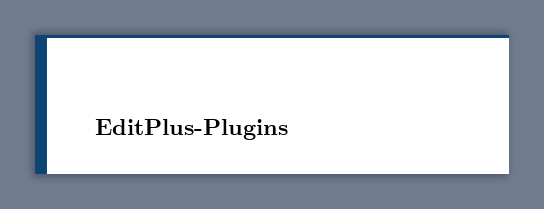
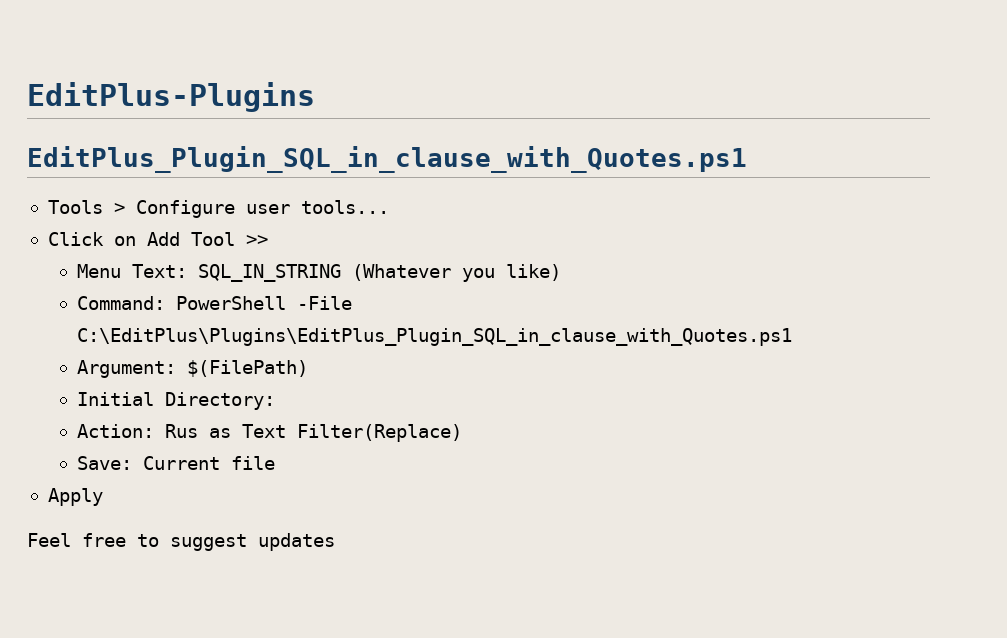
(288, 129) none -> [27,146,747,173] [47,200,389,218] [47,232,268,246] [77,264,562,282] [77,296,353,310] [77,328,793,346] [77,360,309,378] [77,392,276,410] [77,424,463,442] [77,456,276,470] [47,488,103,506] [27,533,335,551] // EditPlus_Plugin_SQL_in_clause_with_Quotes.ps1 // Tools > Configure user tools... // Click on Add Tool >> // Menu Text: SQL_IN_STRING (Whatever you like) // Command: PowerShell -File C:\EditPlus\Plugins\EditPlus_Plugin_SQL_in_clause_with_Quotes.ps1 // Argument: $(FilePath) // Initial Directory: // Action: Rus as Text Filter(Replace) // Save: Current file // Apply // Feel free to suggest updates

